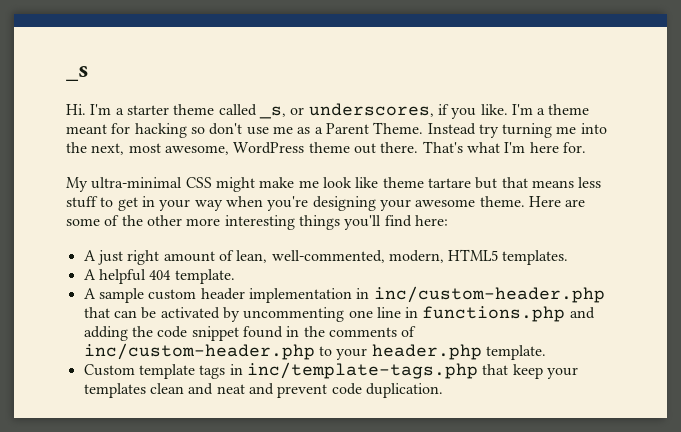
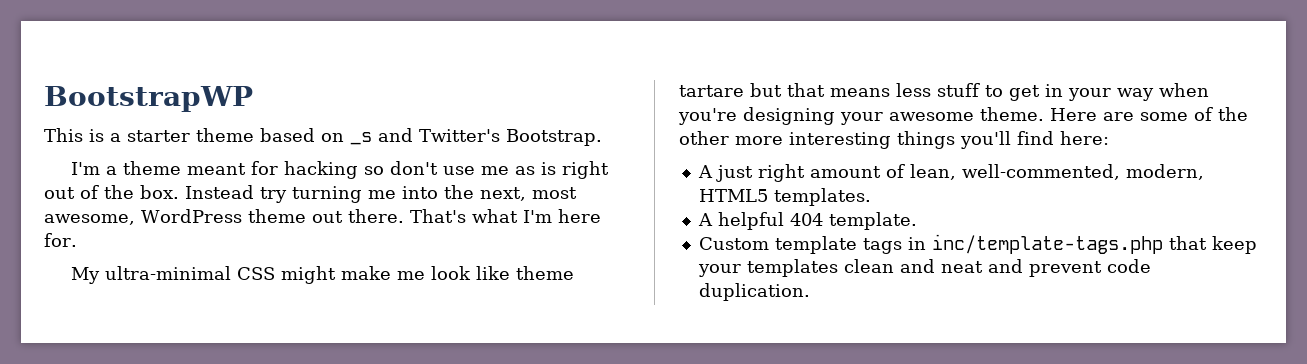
[66,66,89,81] [66,103,508,119] _s // Hi. I'm a starter theme called _s, or underscores, if you like. -> [44,86,253,112] [44,128,602,146] BootstrapWP // This is a starter theme based on _s and Twitter's Bootstrap. //
[314,122,424,134] a Parent Theme. -> [541,161,610,179] [44,185,179,199] is right out of the box.
[83,286,605,303] [83,306,595,322] [83,326,417,341] [83,343,546,360] // A sample custom header implementation in inc/custom-header.php that can be activated by uncommenting one line in functions.php and adding the code snippet found in the comments of inc/custom-header.php to your header.php template. -> (917, 221) none

